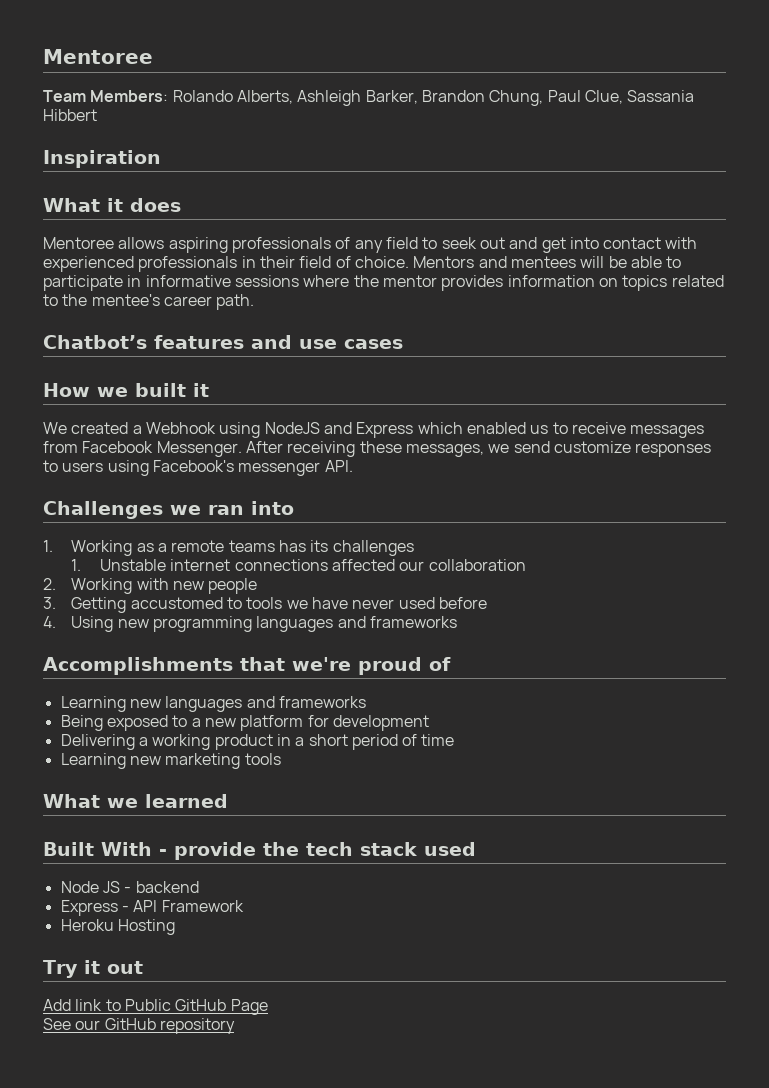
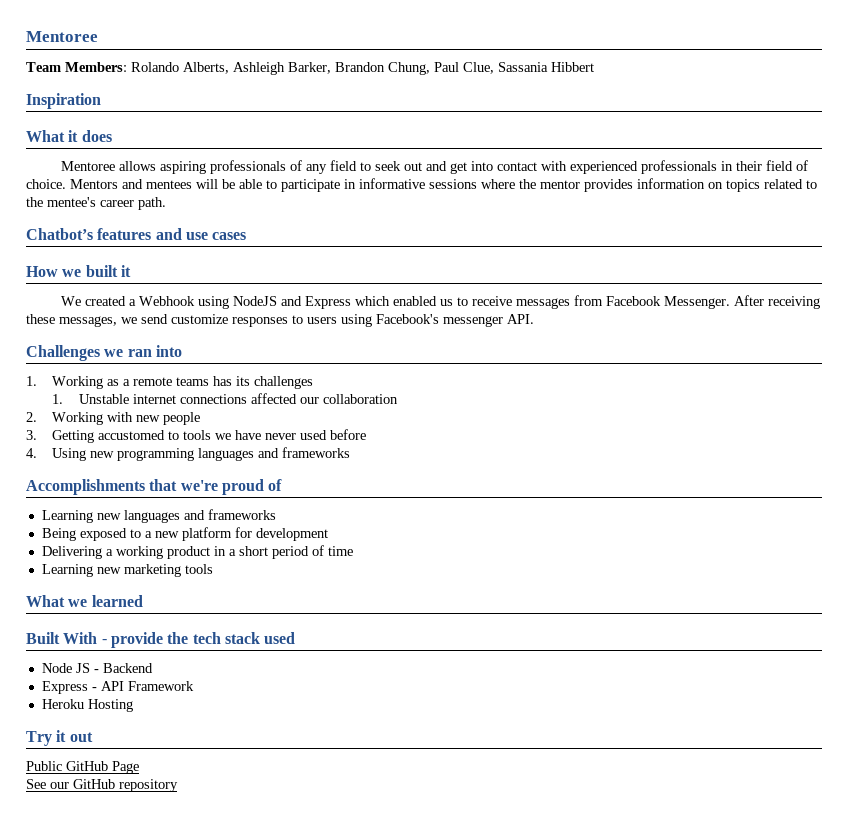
[135,881,199,893] backend -> [102,663,153,673] Backend
[43,999,121,1011] Add link to -> (93, 737) none

